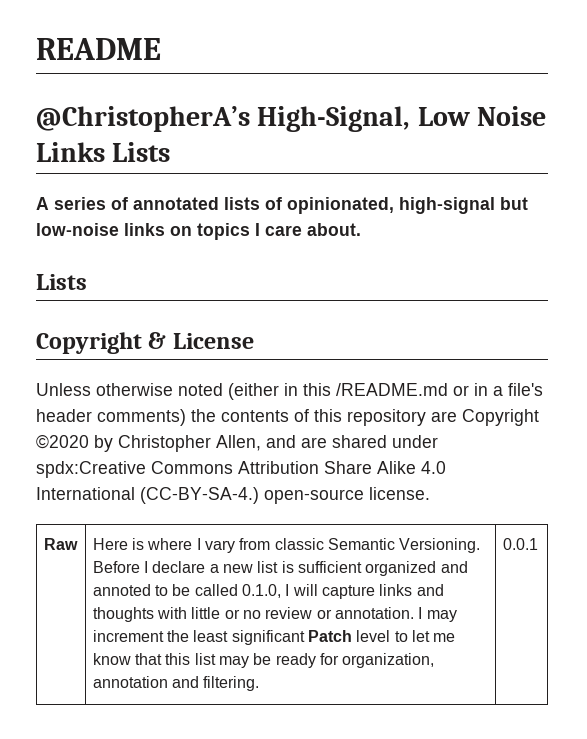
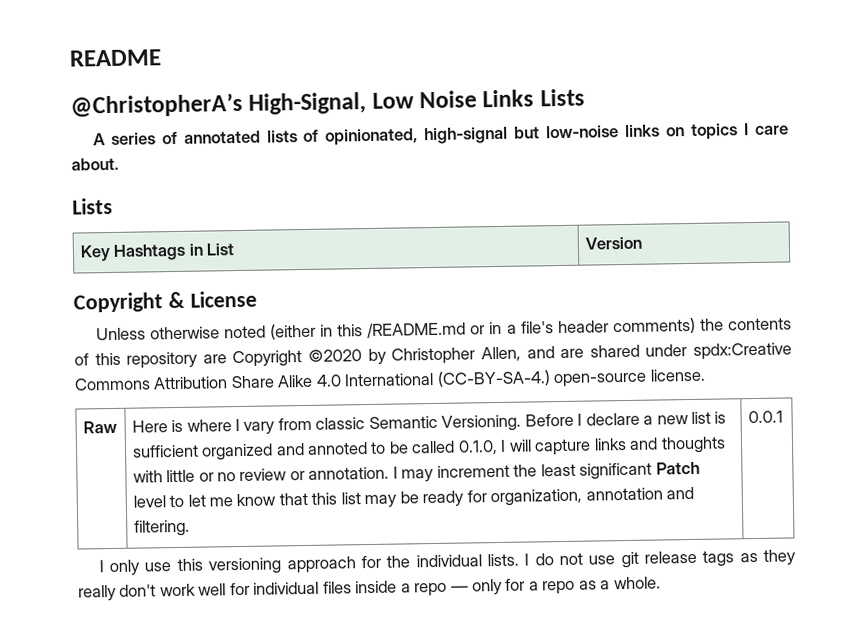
(87, 282) none -> [79,243,236,262] [584,236,642,250] // Key Hashtags in List | Version
(538, 544) none -> [98,549,797,577] [78,576,661,602] // I only use this versioning approach for the individual lists. I do not use git release tags as they really don't work well for individual files inside a repo — only for a repo as a whole.

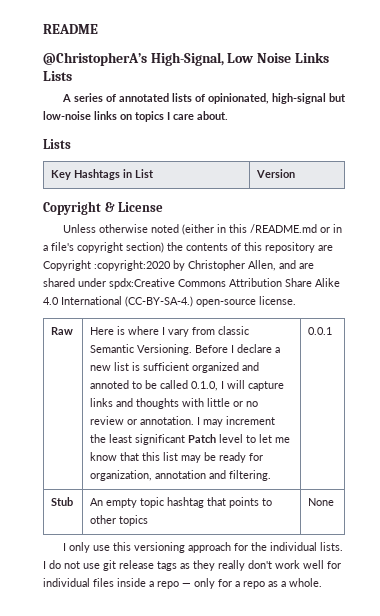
[557,317,696,335] header comments) -> [77,242,164,253] copyright section)
[308,349,363,362] ©2020 -> [94,260,171,271] :copyright:2020
(783, 417) none -> [51,497,74,506] [90,497,273,508] [90,515,149,526] [308,498,335,506] // Stub | An empty topic hashtag that points to other topics | None

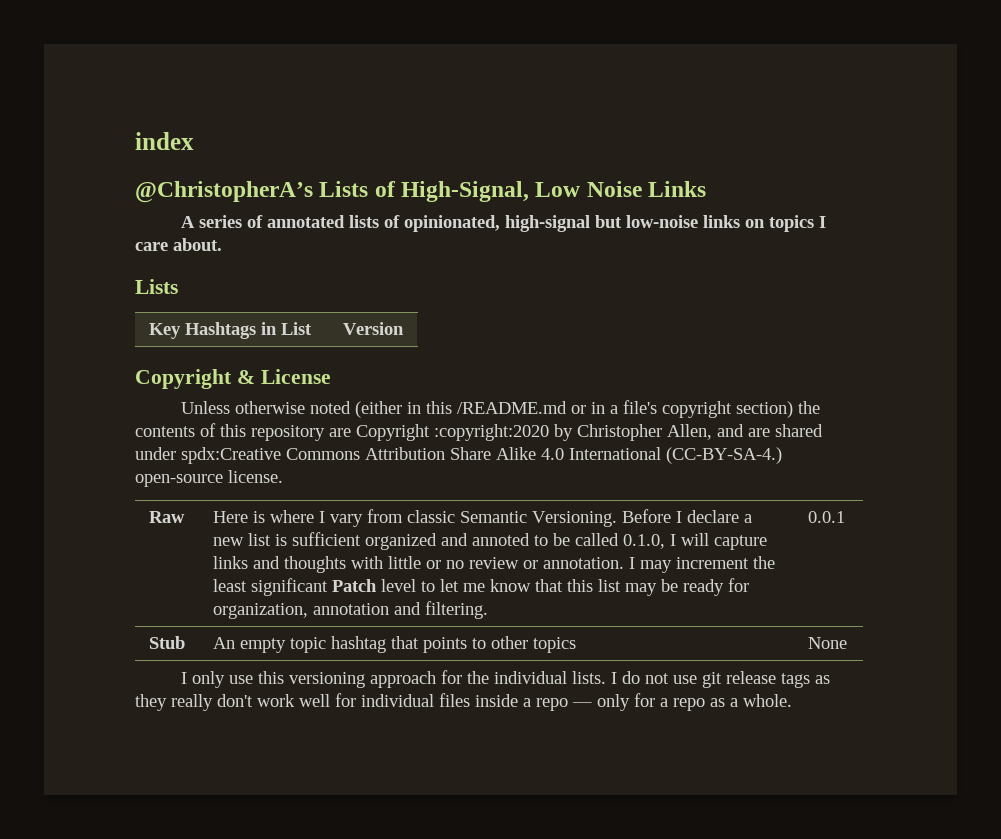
[43,24,98,34] README -> [135,132,194,150] index
(147, 59) none -> [319,181,396,197] Lists of
[43,71,72,81] Lists -> (707, 189) none

